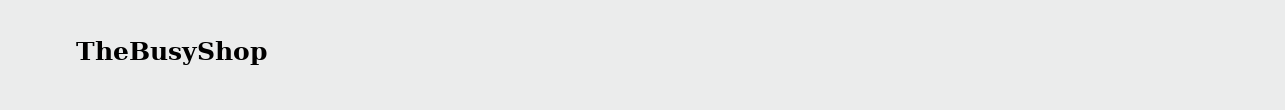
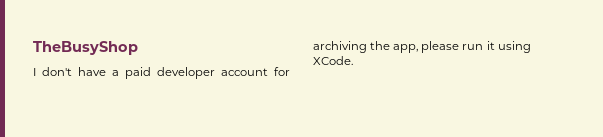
(267, 53) none -> [33,67,290,79] [313,41,531,53] [313,56,353,65] // I don't have a paid developer account for archiving the app, please run it using XCode.

